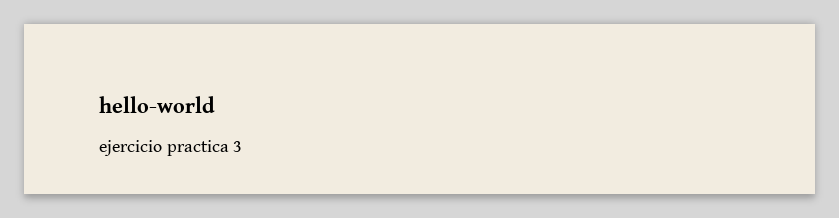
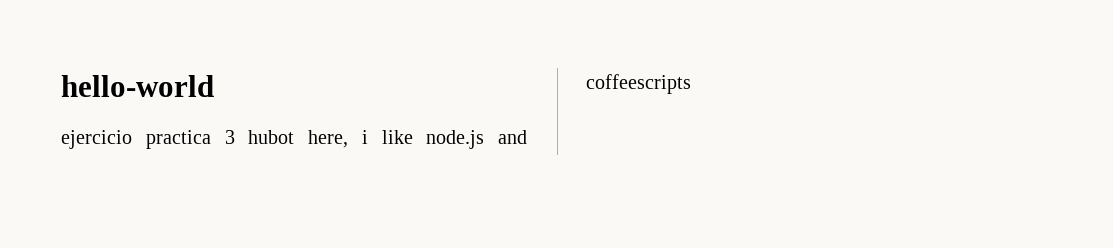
(243, 146) none -> [248,130,527,149] [586,74,691,94] hubot here, i like node.js and coffeescripts

